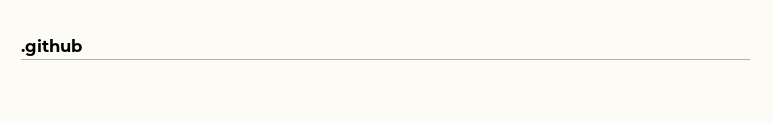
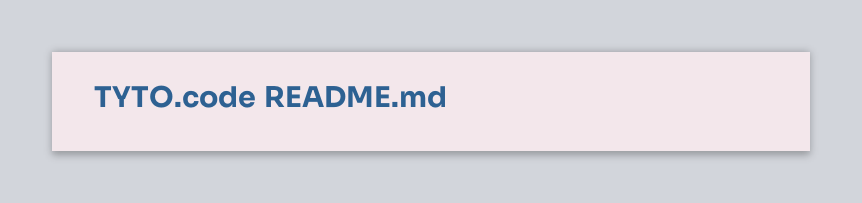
[21,39,82,56] .github -> [94,85,447,108] TYTO.code README.md

